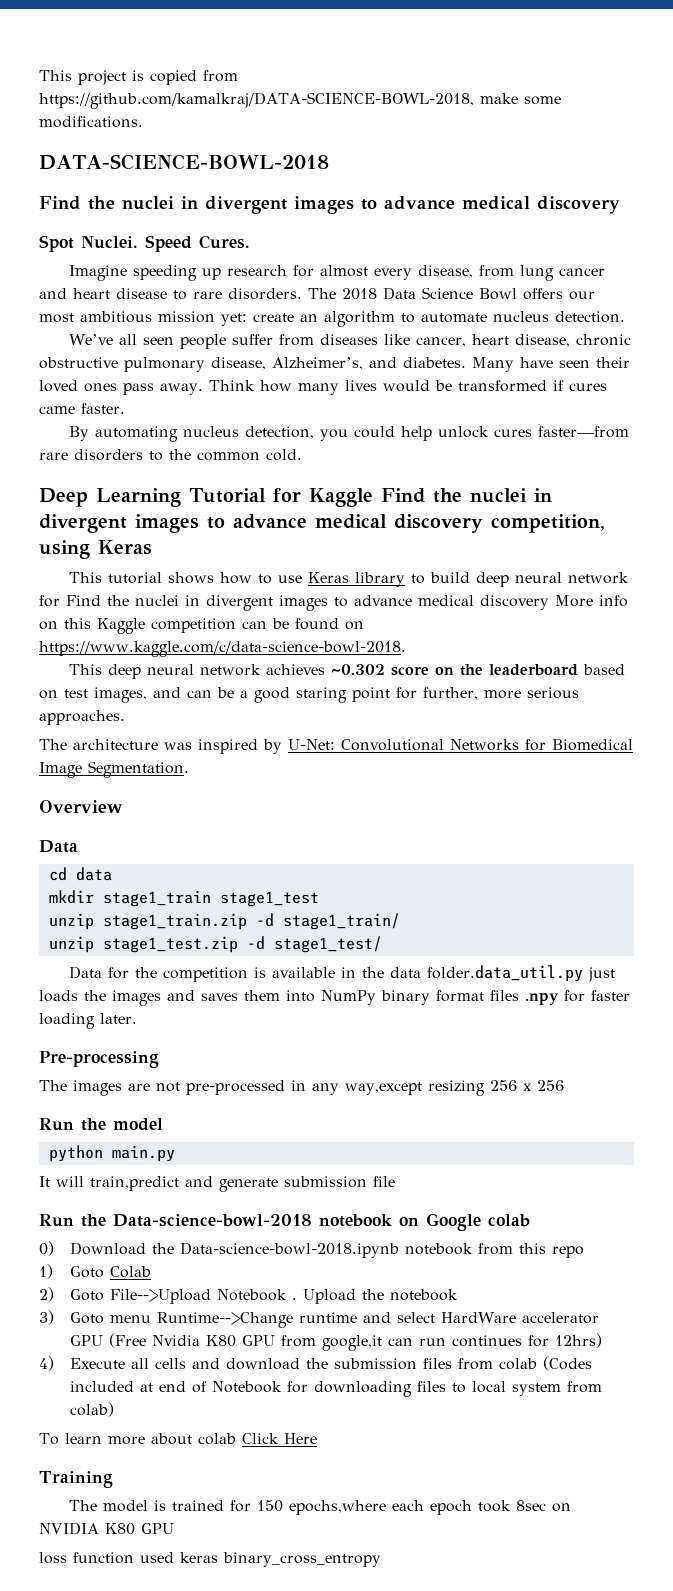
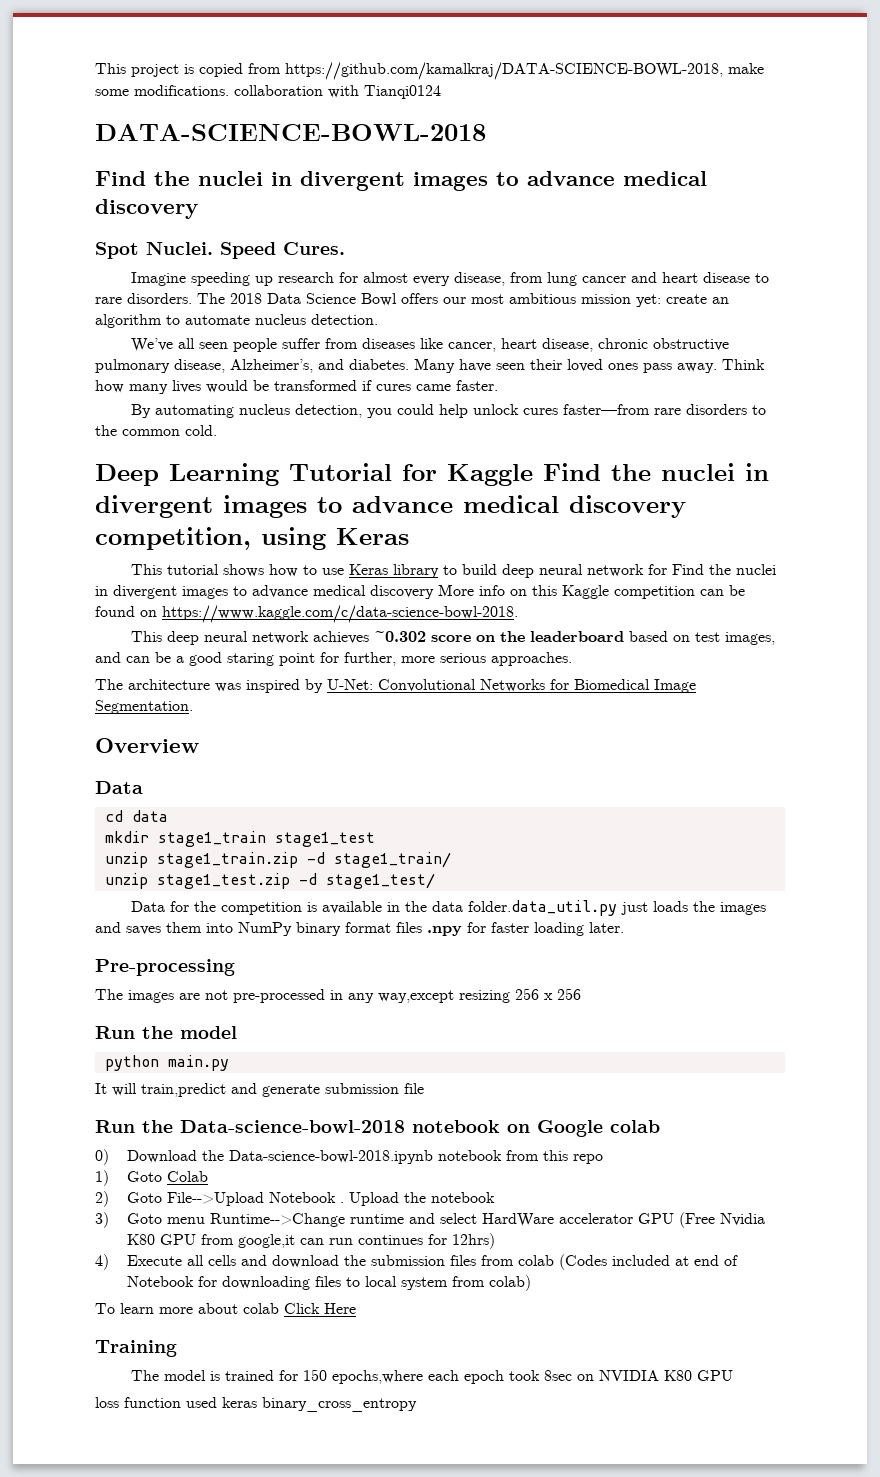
(143, 122) none -> [234,85,441,99] collaboration with Tianqi0124

